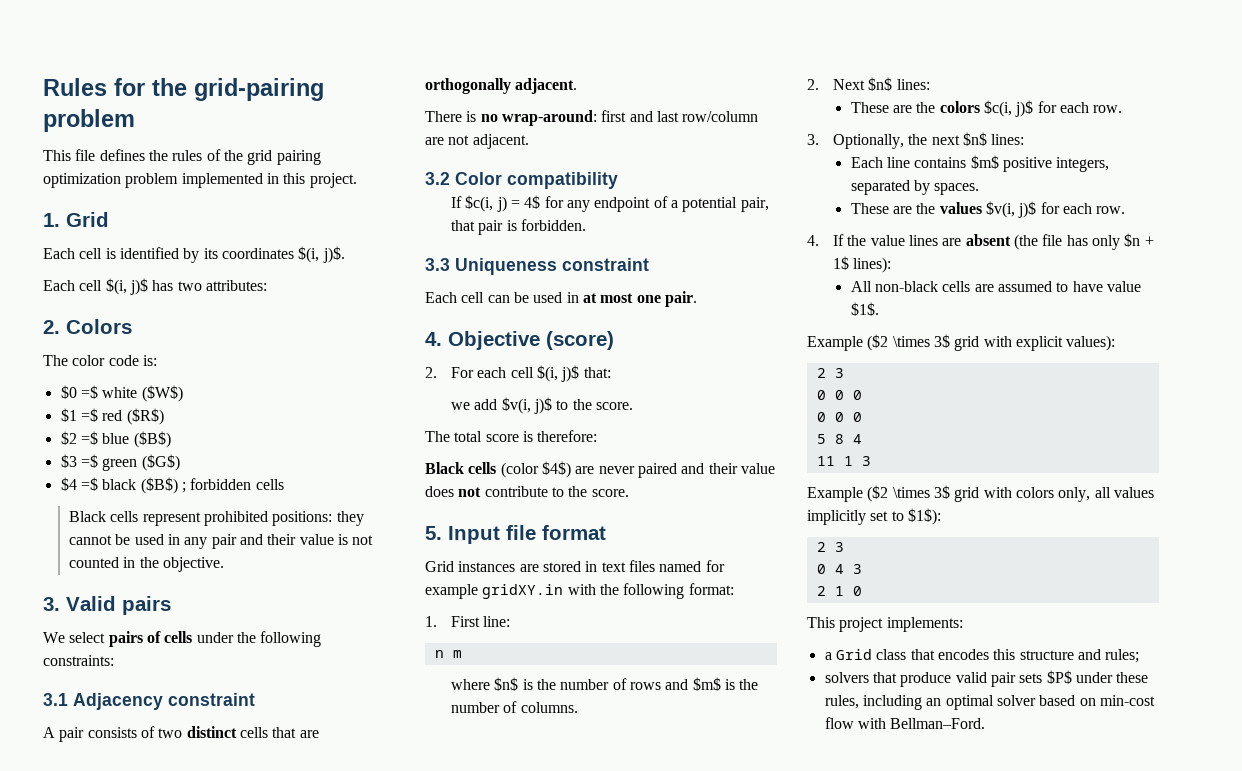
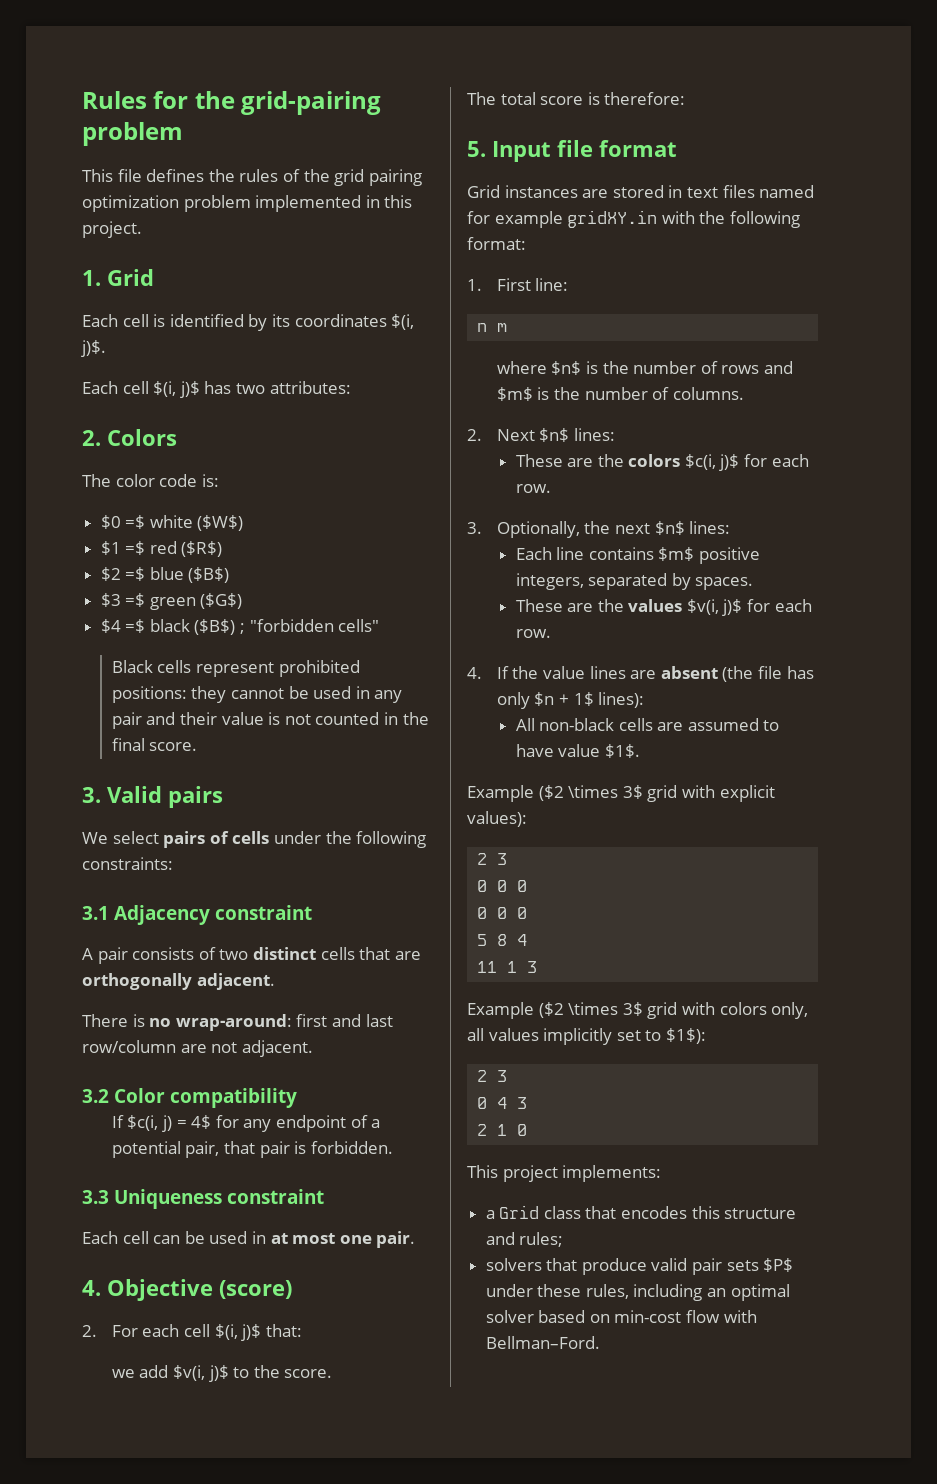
[190,478,284,490] forbidden cells -> [249,619,380,632] "forbidden cells"
[163,557,225,572] objective. -> [111,738,198,751] final score.
[425,461,775,478] [425,486,629,497] // Black cells (color $4$) are never paired and their value does not contribute to the score. -> (686, 98) none

